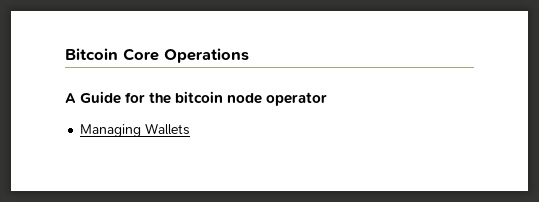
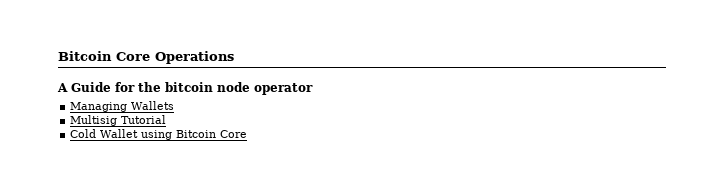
(191, 129) none -> [70,115,167,126] [70,129,248,140] // Multisig Tutorial // Cold Wallet using Bitcoin Core

